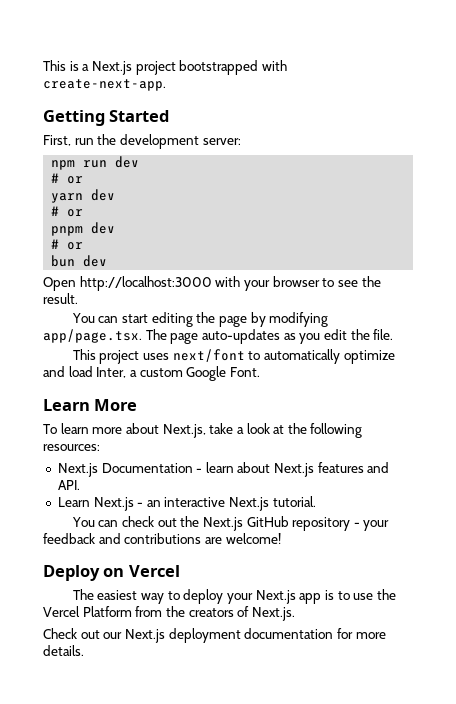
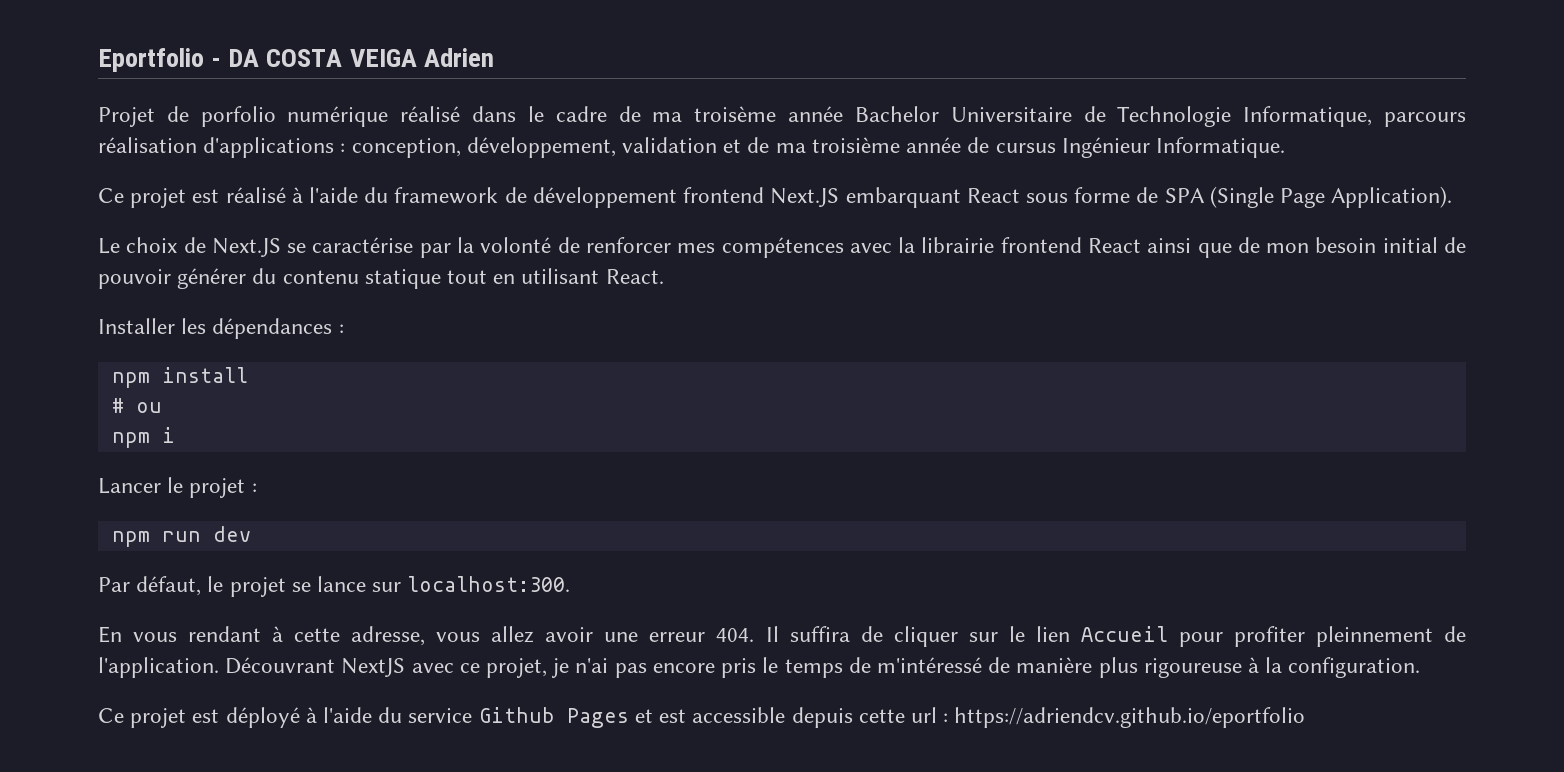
[43,60,287,75] [43,79,166,91] [43,110,170,126] [43,134,241,149] [51,156,140,170] [51,173,84,184] [51,189,116,203] [51,206,84,217] [51,222,116,236] [51,239,84,250] [51,255,108,267] [43,276,381,291] [43,293,78,304] [71,312,329,327] [43,329,394,344] [72,349,395,364] [43,366,260,381] [43,399,138,411] [43,423,363,438] [43,444,100,451] [57,462,390,477] [57,480,80,490] [57,496,316,511] [71,516,390,531] [43,533,281,544] [43,565,180,581] [72,589,396,604] [43,606,295,621] [43,628,386,643] [43,645,84,656] This is a Next.js project bootstrapped with create-next-app. // Getting Started // First, run the development server: // npm run dev // # or // yarn dev // # or // pnpm dev // # or // bun dev // Open http://localhost:3000 with your browser to see the result. // You can start editing the page by modifying app/page.tsx. The page auto-updates as you edit the file. // This project uses next/font to automatically optimize and load Inter, a custom Google Font. // Learn More // To learn more about Next.js, take a look at the following resources: // Next.js Documentation - learn about Next.js features and API. // Learn Next.js - an interactive Next.js tutorial. // You can check out the Next.js GitHub repository - your feedback and contributions are welcome! // Deploy on Vercel // The easiest way to deploy your Next.js app is to use the Vercel Platform from the creators of Next.js. // Check out our Next.js deployment documentation for more details. -> [98,48,494,72] [98,106,1466,127] [98,137,1285,158] [98,186,1453,208] [98,237,1467,258] [98,268,664,289] [98,318,344,339] [111,367,248,388] [111,398,162,413] [111,427,175,448] [98,477,257,498] [111,526,251,547] [98,576,571,597] [98,626,1466,647] [98,657,1421,678] [98,707,1306,728] Eportfolio - DA COSTA VEIGA Adrien // Projet de porfolio numérique réalisé dans le cadre de ma troisème année Bachelor Universitaire de Technologie Informatique, parcours réalisation d'applications : conception, développement, validation et de ma troisième année de cursus Ingénieur Informatique. // Ce projet est réalisé à l'aide du framework de développement frontend Next.JS embarquant React sous forme de SPA (Single Page Application). // Le choix de Next.JS se caractérise par la volonté de renforcer mes compétences avec la librairie frontend React ainsi que de mon besoin initial de pouvoir générer du contenu statique tout en utilisant React. // Installer les dépendances : // npm install // # ou // npm i // Lancer le projet : // npm run dev // Par défaut, le projet se lance sur localhost:300. // En vous rendant à cette adresse, vous allez avoir une erreur 404. Il suffira de cliquer sur le lien Accueil pour profiter pleinnement de l'application. Découvrant NextJS avec ce projet, je n'ai pas encore pris le temps de m'intéressé de manière plus rigoureuse à la configuration. // Ce projet est déployé à l'aide du service Github Pages et est accessible depuis cette url : https://adriendcv.github.io/eportfolio

